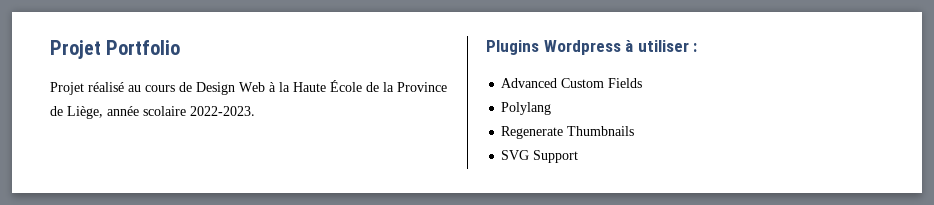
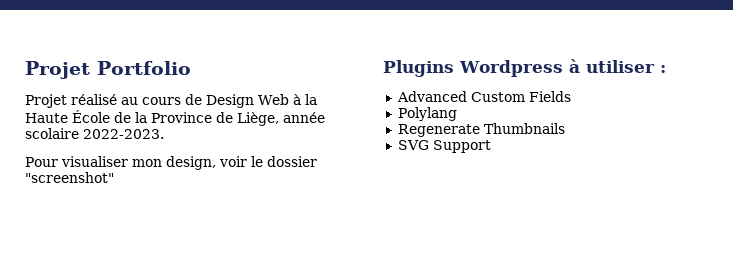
(255, 111) none -> [25,156,317,170] [25,172,114,183] // Pour visualiser mon design, voir le dossier "screenshot"

